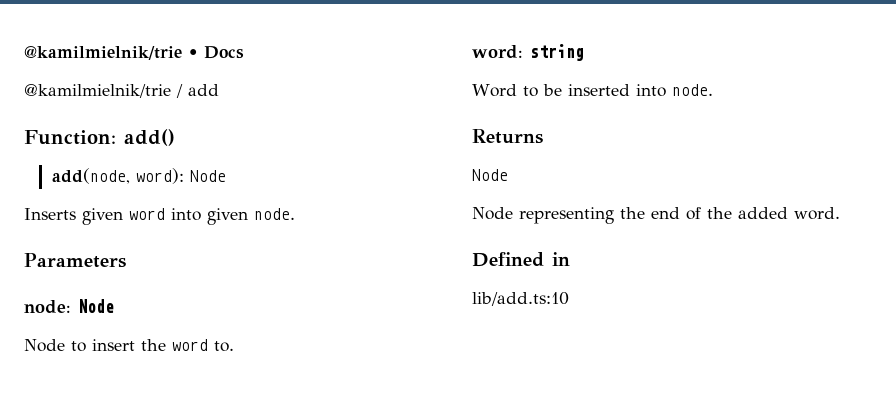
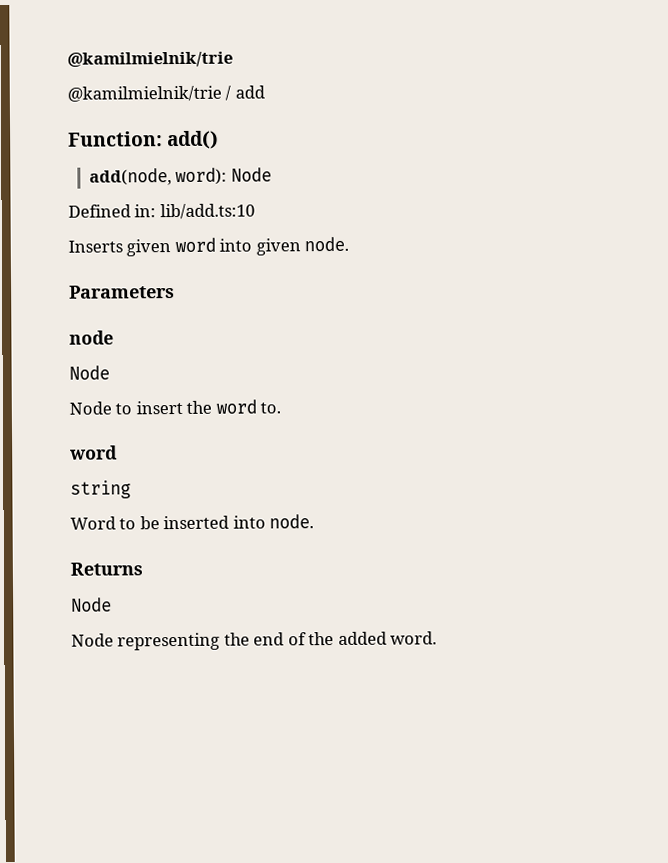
[24,46,244,60] @kamilmielnik/trie • Docs -> [67,51,233,68] @kamilmielnik/trie
(226, 176) none -> [68,203,255,220] // Defined in: lib/add.ts:10
[24,300,71,314] node: -> [69,330,114,345] node //
[472,45,523,59] word: -> [69,445,118,460] word //
[472,252,570,267] [472,292,569,306] // Defined in // lib/add.ts:10 -> (438, 638) none

